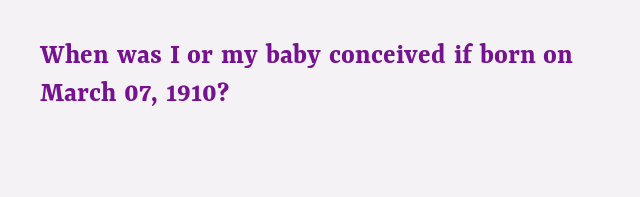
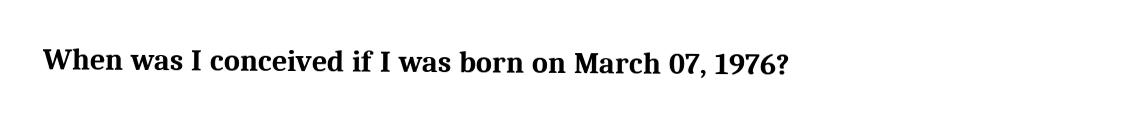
[187,43,474,68] or my baby conceived if -> [209,48,451,73] conceived if I was
[165,82,229,101] 1910? -> [714,53,792,76] 1976?

